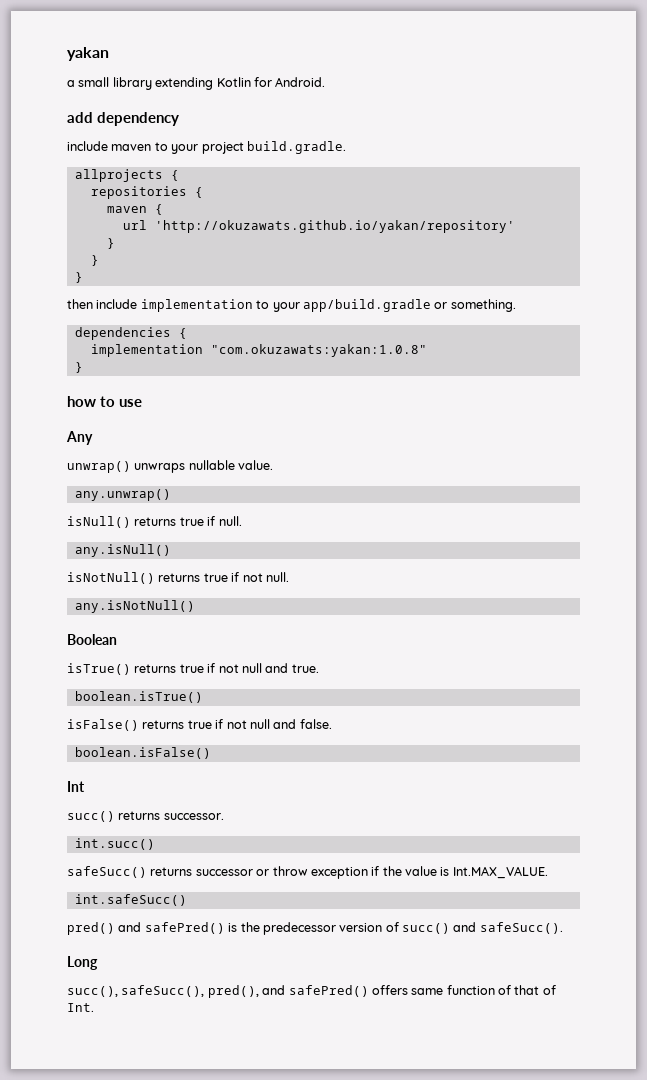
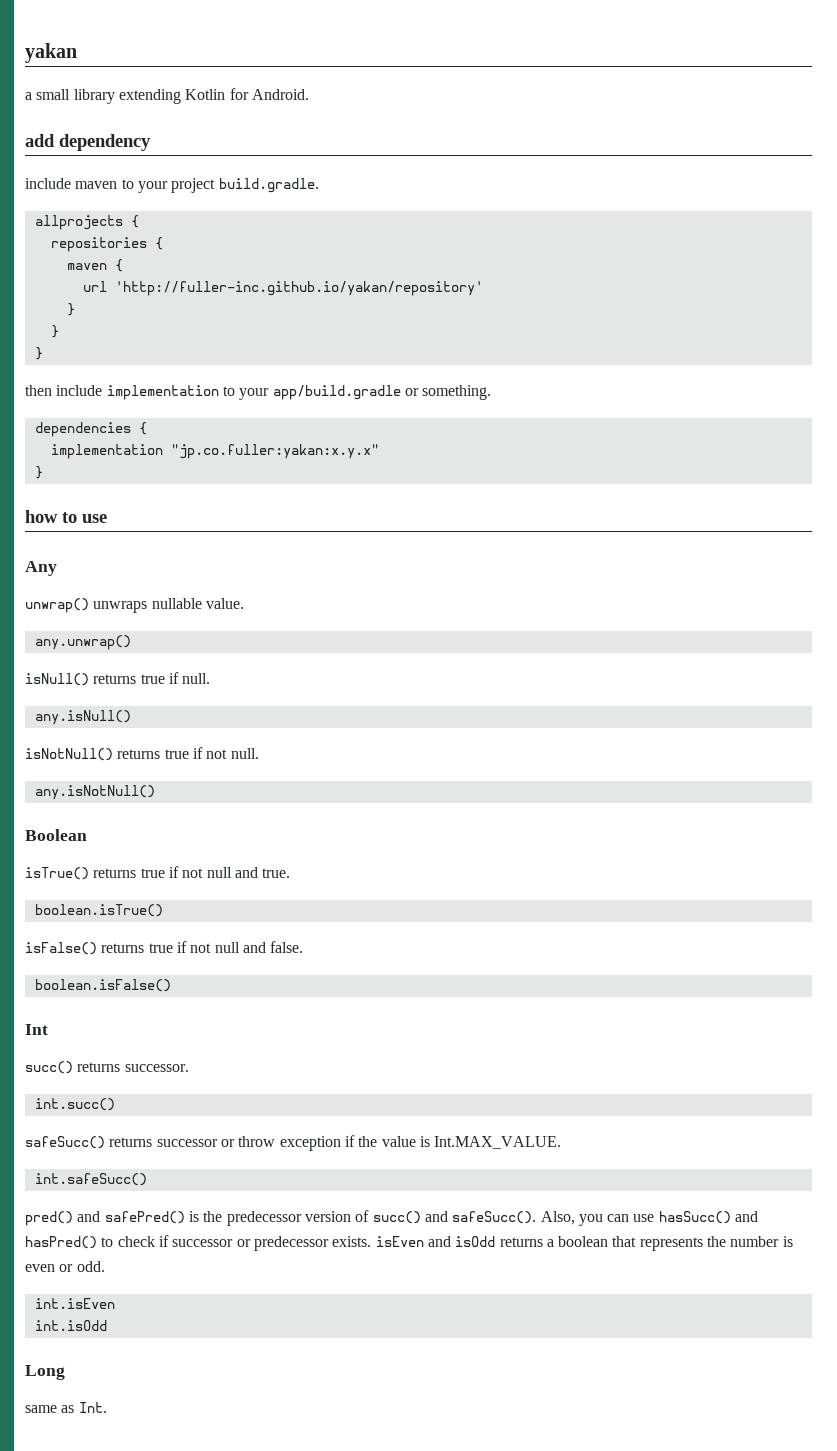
[154,220,515,233] 'http://okuzawats.github.io/yakan/repository' -> [114,281,483,296] 'http://fuller-inc.github.io/yakan/repository'
[210,344,427,357] "com.okuzawats:yakan:1.0.8" -> [170,444,379,459] "jp.co.fuller:yakan:x.y.x"
[67,956,98,970] [67,985,556,998] // Long // succ(), safeSucc(), pred(), and safePred() offers same function of that of -> [540,1211,759,1226] [25,1235,793,1251] [25,1261,105,1272] [34,1298,115,1309] [34,1320,107,1331] [25,1365,65,1380] [25,1405,75,1413] Also, you can use hasSucc() and hasPred() to check if successor or predecessor exists. isEven and isOdd returns a boolean that represents the number is even or odd. // int.isEven // int.isOdd // Long // same as

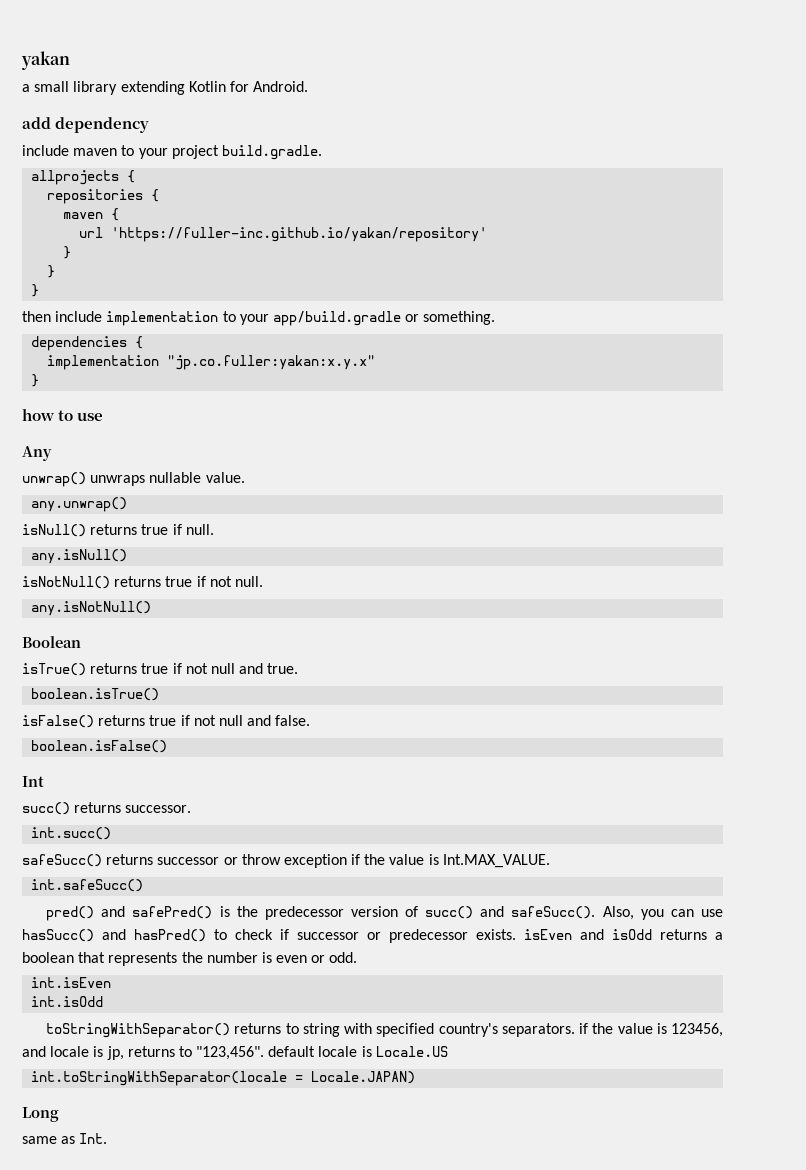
[114,281,483,296] 'http://fuller-inc.github.io/yakan/repository' -> [111,227,488,242] 'https://fuller-inc.github.io/yakan/repository'
(107, 1325) none -> [46,1023,723,1038] [22,1046,448,1060] [31,1071,416,1086] // toStringWithSeparator() returns to string with specified country's separators. if the value is 123456, and locale is jp, returns to "123,456". default locale is Locale.US // int.toStringWithSeparator(locale = Locale.JAPAN)

